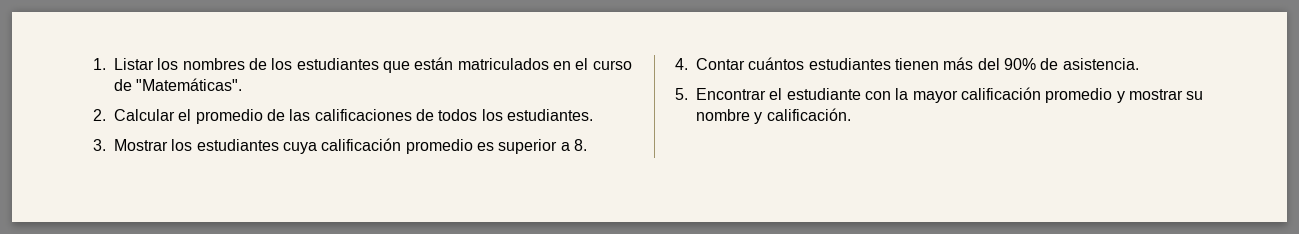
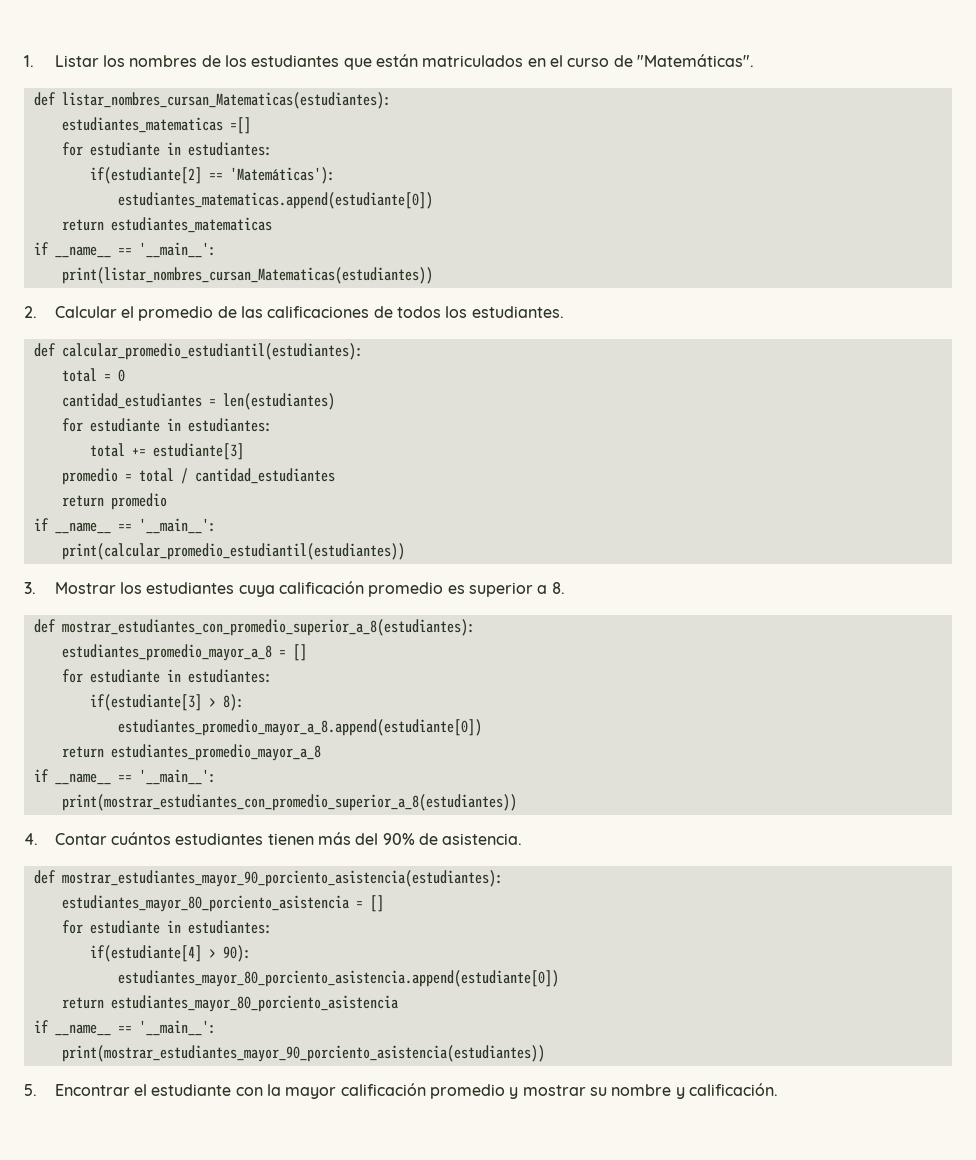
(243, 84) none -> [33,92,391,109] [61,117,251,134] [61,142,272,156] [89,167,335,184] [117,192,433,209] [61,217,272,233] [33,242,216,258] [61,267,433,284] // def listar_nombres_cursan_Matematicas(estudiantes): // estudiantes_matematicas =[] // for estudiante in estudiantes: // if(estudiante[2] == 'Matemáticas'): // estudiantes_matematicas.append(estudiante[0]) // return estudiantes_matematicas // if __name__ == '__main__': // print(listar_nombres_cursan_Matematicas(estudiantes))
(593, 115) none -> [33,343,363,360] [61,368,125,382] [61,393,335,410] [61,418,272,432] [89,443,244,460] [61,468,335,485] [61,493,167,510] [33,518,216,534] [61,543,405,560] // def calcular_promedio_estudiantil(estudiantes): // total = 0 // cantidad_estudiantes = len(estudiantes) // for estudiante in estudiantes: // total += estudiante[3] // promedio = total / cantidad_estudiantes // return promedio // if __name__ == '__main__': // print(calcular_promedio_estudiantil(estudiantes))
(587, 145) none -> [33,619,475,636] [61,644,307,661] [61,669,272,683] [89,694,244,711] [117,719,482,736] [61,744,321,761] [33,769,216,785] [61,794,517,811] // def mostrar_estudiantes_con_promedio_superior_a_8(estudiantes): // estudiantes_promedio_mayor_a_8 = [] // for estudiante in estudiantes: // if(estudiante[3] > 8): // estudiantes_promedio_mayor_a_8.append(estudiante[0]) // return estudiantes_promedio_mayor_a_8 // if __name__ == '__main__': // print(mostrar_estudiantes_con_promedio_superior_a_8(estudiantes))
(1139, 64) none -> [33,870,503,887] [61,895,384,912] [61,920,272,934] [89,945,251,962] [117,970,559,987] [61,995,398,1012] [33,1020,216,1036] [61,1045,545,1062] // def mostrar_estudiantes_mayor_90_porciento_asistencia(estudiantes): // estudiantes_mayor_80_porciento_asistencia = [] // for estudiante in estudiantes: // if(estudiante[4] > 90): // estudiantes_mayor_80_porciento_asistencia.append(estudiante[0]) // return estudiantes_mayor_80_porciento_asistencia // if __name__ == '__main__': // print(mostrar_estudiantes_mayor_90_porciento_asistencia(estudiantes))

